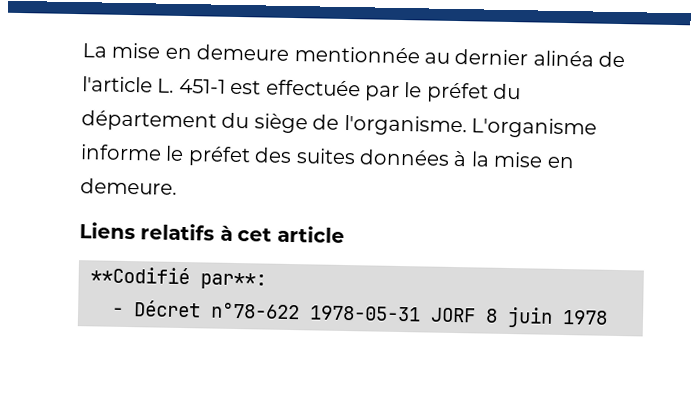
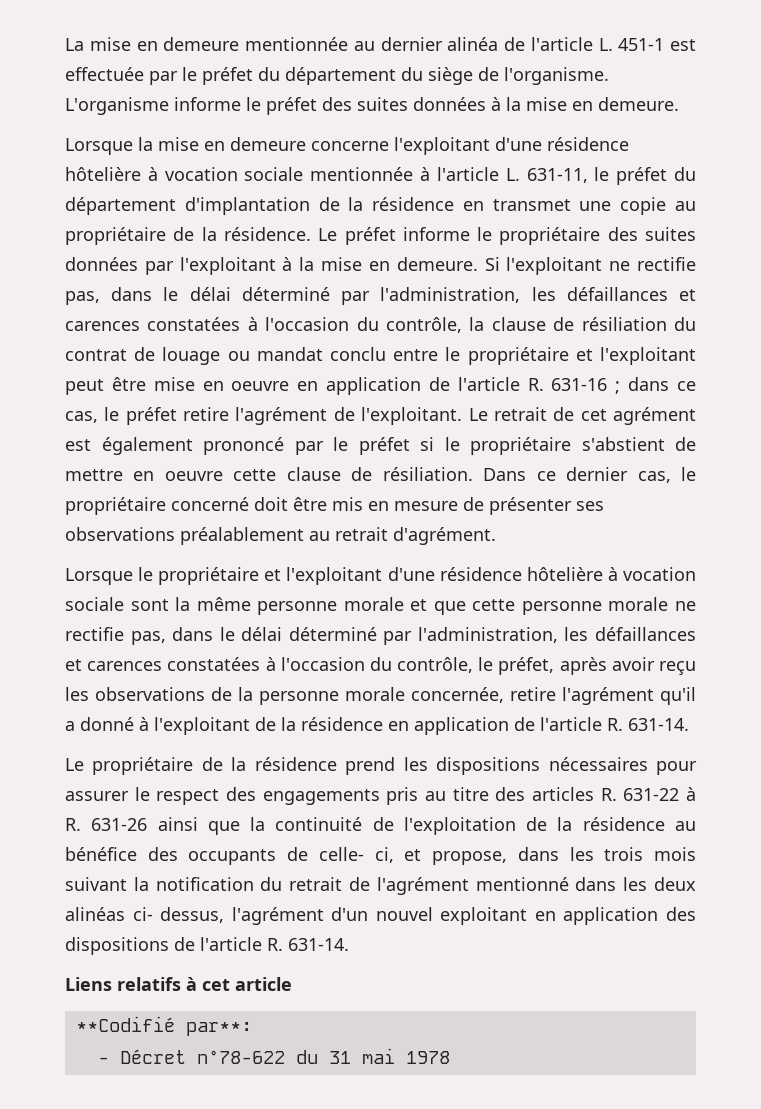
(177, 186) none -> [65,137,629,155] [65,167,697,185] [65,197,697,215] [65,227,696,245] [65,257,696,275] [65,287,696,305] [65,317,696,333] [65,347,696,365] [65,377,696,395] [65,407,696,425] [65,437,696,455] [65,467,696,483] [65,497,604,515] [65,527,496,545] [65,567,696,585] [65,597,696,615] [65,627,696,645] [65,657,696,675] [65,687,696,705] [65,717,689,735] [65,757,698,775] [65,787,696,805] [65,817,696,835] [65,847,697,865] [65,877,696,895] [65,907,696,925] [65,937,349,955] // Lorsque la mise en demeure concerne l'exploitant d'une résidence hôtelière à vocation sociale mentionnée à l'article L. 631-11, le préfet du département d'implantation de la résidence en transmet une copie au propriétaire de la résidence. Le préfet informe le propriétaire des suites données par l'exploitant à la mise en demeure. Si l'exploitant ne rectifie pas, dans le délai déterminé par l'administration, les défaillances et carences constatées à l'occasion du contrôle, la clause de résiliation du contrat de louage ou mandat conclu entre le propriétaire et l'exploitant peut être mise en oeuvre en application de l'article R. 631-16 ; dans ce cas, le préfet retire l'agrément de l'exploitant. Le retrait de cet agrément est également prononcé par le préfet si le propriétaire s'abstient de mettre en oeuvre cette clause de résiliation. Dans ce dernier cas, le propriétaire concerné doit être mis en mesure de présenter ses observations préalablement au retrait d'agrément. // Lorsque le propriétaire et l'exploitant d'une résidence hôtelière à vocation sociale sont la même personne morale et que cette personne morale ne rectifie pas, dans le délai déterminé par l'administration, les défaillances et carences constatées à l'occasion du contrôle, le préfet, après avoir reçu les observations de la personne morale concernée, retire l'agrément qu'il a donné à l'exploitant de la résidence en application de l'article R. 631-14. // Le propriétaire de la résidence prend les dispositions nécessaires pour assurer le respect des engagements pris au titre des articles R. 631-22 à R. 631-26 ainsi que la continuité de l'exploitation de la résidence au bénéfice des occupants de celle- ci, et propose, dans les trois mois suivant la notification du retrait de l'agrément mentionné dans les deux alinéas ci- dessus, l'agrément d'un nouvel exploitant en application des dispositions de l'article R. 631-14.
[309,305,553,328] 1978-05-31 JORF 8 juin -> [295,1048,395,1064] du 31 mai

